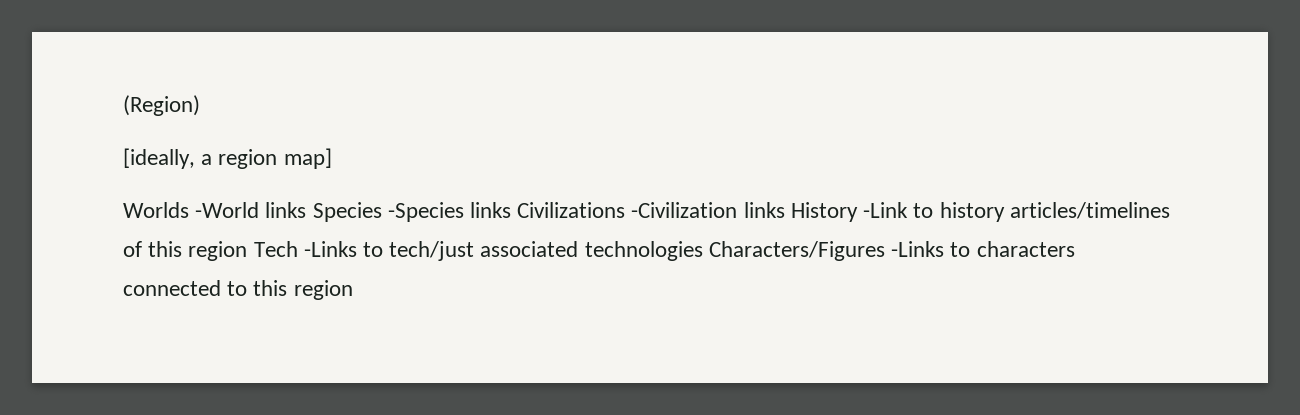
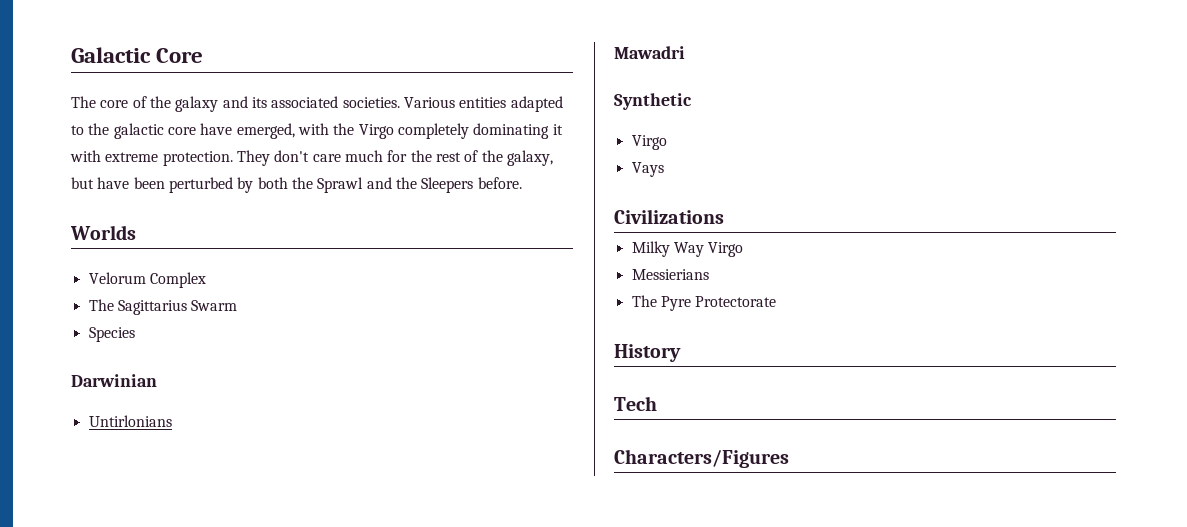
[123,95,200,116] [123,148,332,169] [123,202,1170,222] [123,241,1075,261] [123,280,353,300] (Region) // [ideally, a region map] // Worlds -World links Species -Species links Civilizations -Civilization links History -Link to history articles/timelines of this region Tech -Links to tech/just associated technologies Characters/Figures -Links to characters connected to this region -> [71,47,204,63] [71,96,563,112] [71,123,563,139] [70,150,553,166] [71,177,522,193] [70,225,136,240] [88,272,206,288] [88,299,238,315] [88,327,135,342] [71,374,157,387] [88,415,172,427] [614,46,685,59] [614,93,692,110] [631,135,667,150] [631,162,664,177] [614,209,724,224] [631,241,744,257] [631,269,709,280] [631,295,777,311] [614,344,681,362] [614,396,657,411] [614,449,789,468] Galactic Core // The core of the galaxy and its associated societies. Various entities adapted to the galactic core have emerged, with the Virgo completely dominating it with extreme protection. They don't care much for the rest of the galaxy, but have been perturbed by both the Sprawl and the Sleepers before. // Worlds // Velorum Complex // The Sagittarius Swarm // Species // Darwinian // Untirlonians // Mawadri // Synthetic // Virgo // Vays // Civilizations // Milky Way Virgo // Messierians // The Pyre Protectorate // History // Tech // Characters/Figures

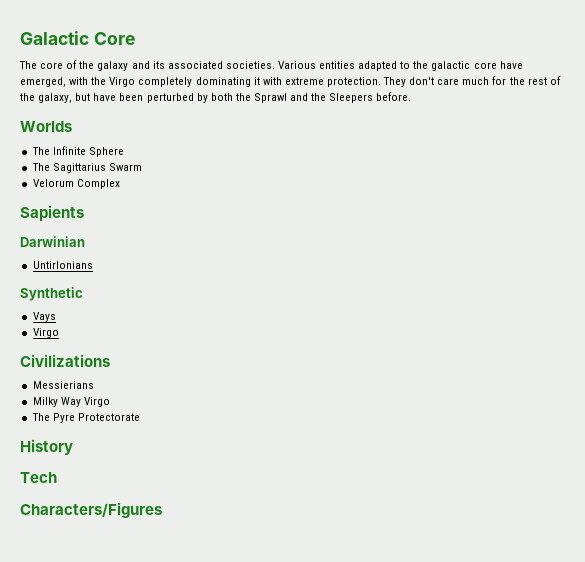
[88,272,206,288] Velorum Complex -> [31,146,124,157] The Infinite Sphere
[88,327,135,342] Species -> [32,179,120,189] [20,205,84,221] Velorum Complex // Sapients
[614,46,685,59] [614,93,692,110] [631,135,667,150] [631,162,664,177] [614,209,724,224] Mawadri // Synthetic // Virgo // Vays // Civilizations -> [20,287,83,301] [32,312,56,322] [32,328,59,338] [20,354,110,367] [32,381,94,389] Synthetic // Vays // Virgo // Civilizations // Messierians
[631,269,709,280] // Messierians -> (110, 402) none

